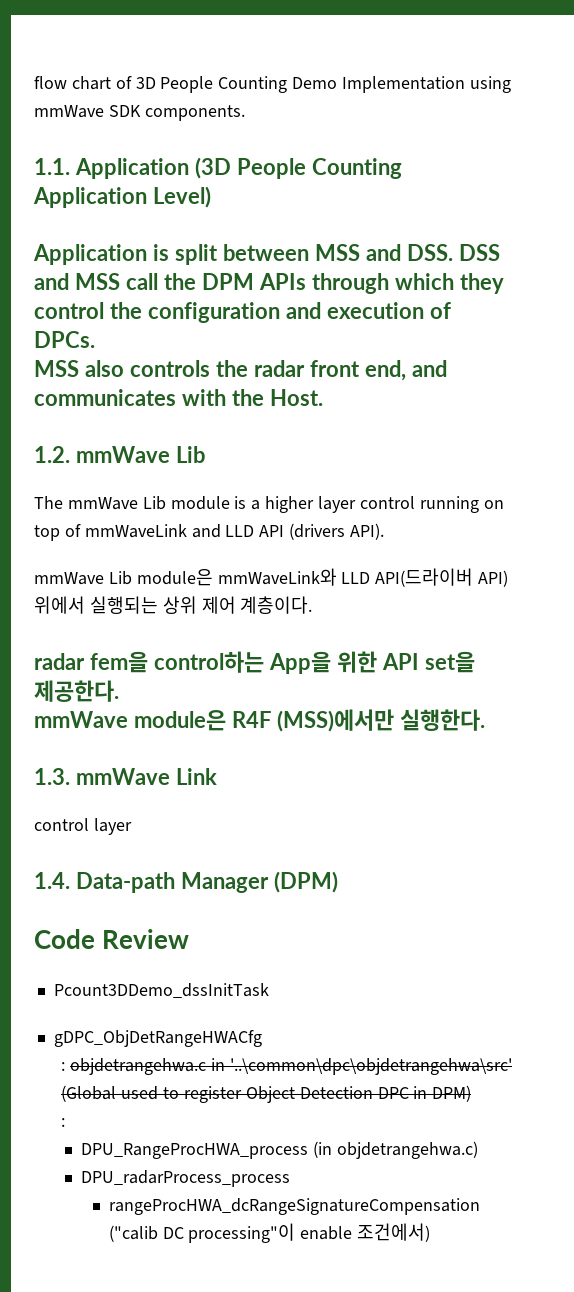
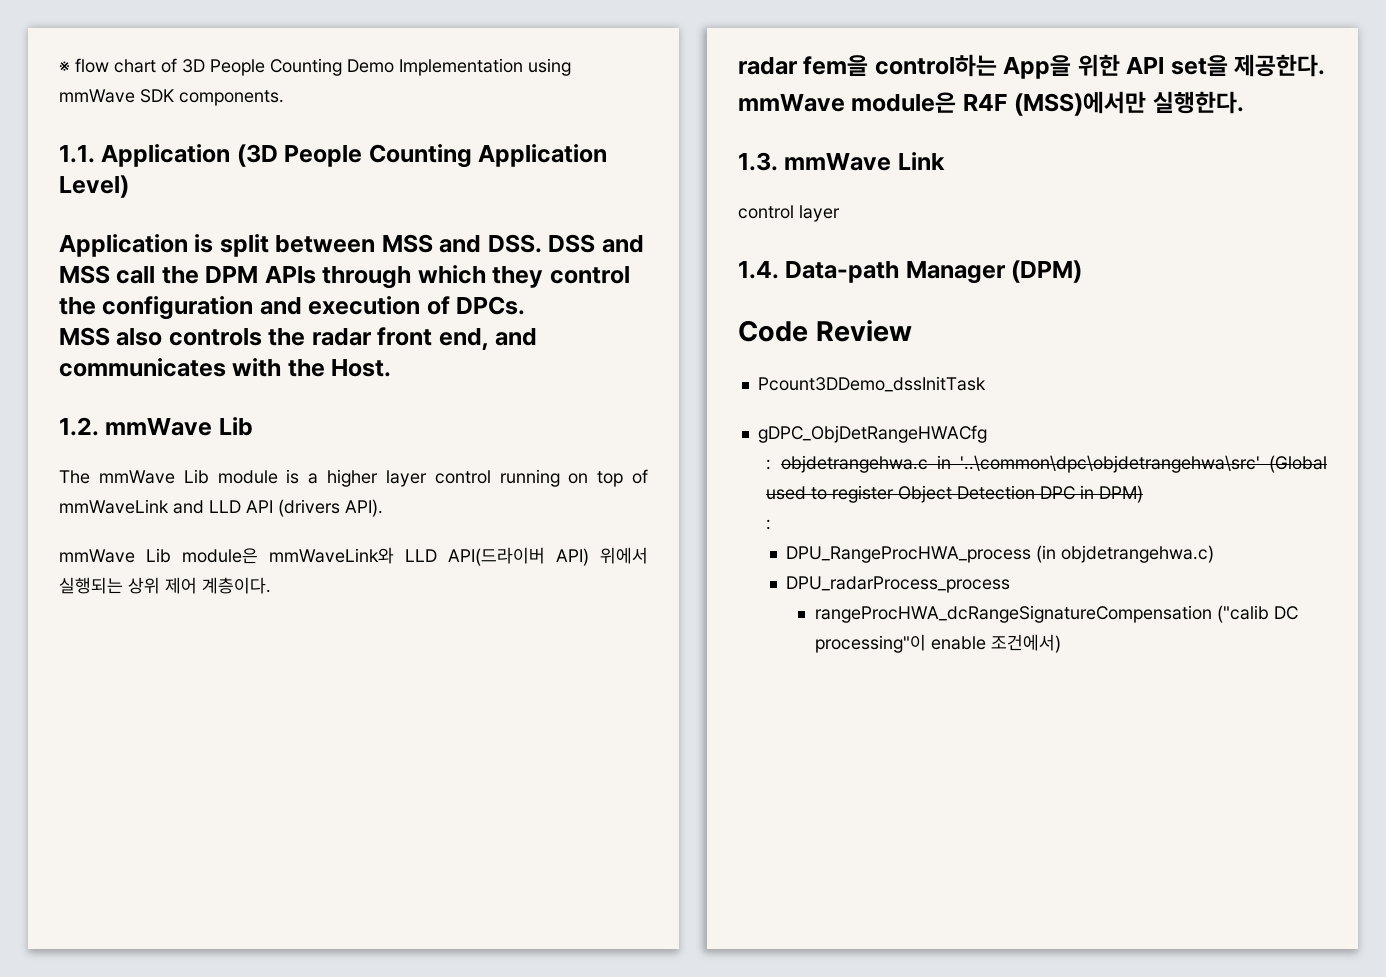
(34, 82) none -> [59,61,70,72] ※

